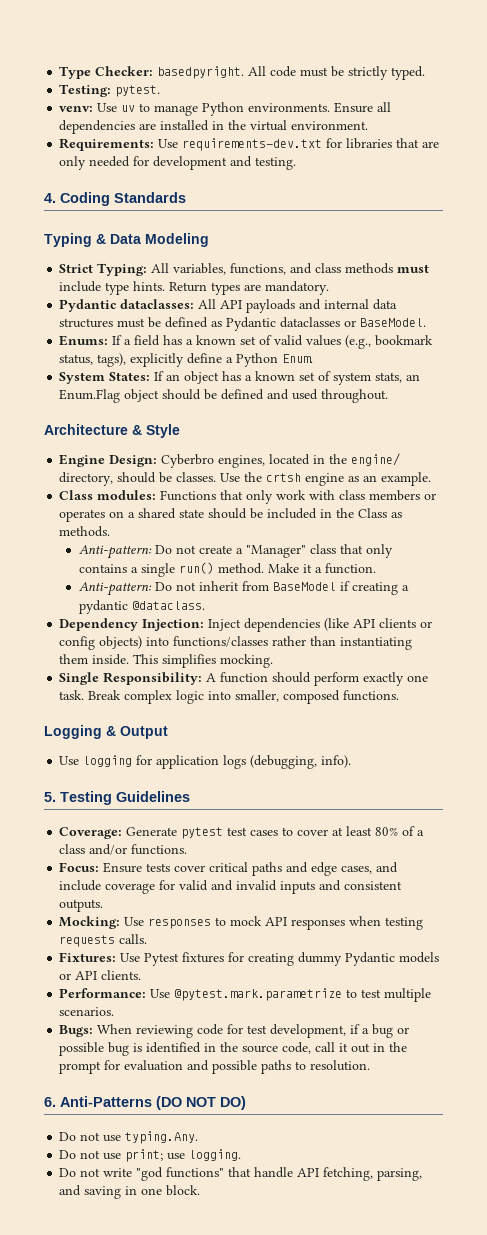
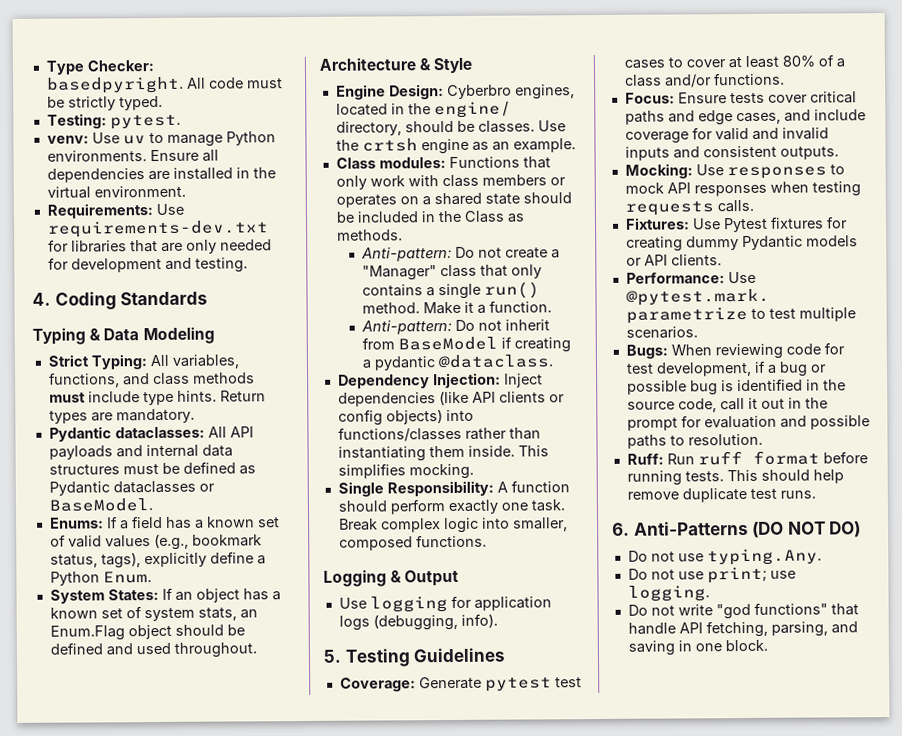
(371, 1065) none -> [626,450,868,466] [626,469,844,486] [626,487,816,503] // Ruff: Run ruff format before running tests. This should help remove duplicate test runs.

